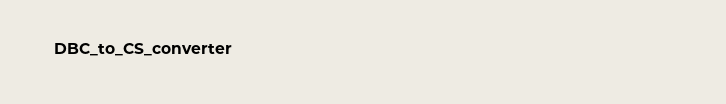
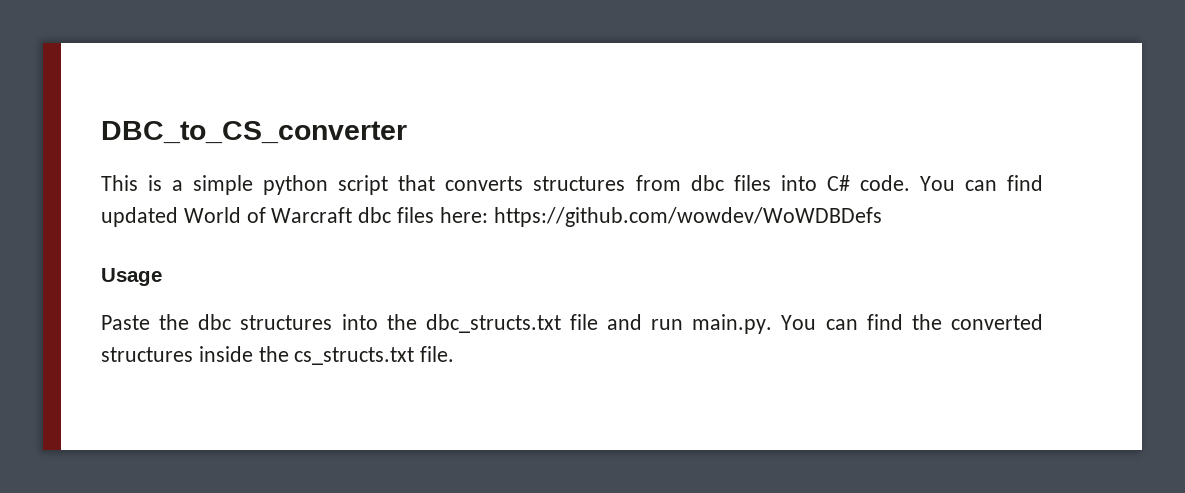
(232, 49) none -> [101,175,1043,195] [101,207,882,227] [101,268,162,286] [101,314,1043,334] [101,346,455,365] // This is a simple python script that converts structures from dbc files into C# code. You can find updated World of Warcraft dbc files here: https://github.com/wowdev/WoWDBDefs // Usage // Paste the dbc structures into the dbc_structs.txt file and run main.py. You can find the converted structures inside the cs_structs.txt file.

